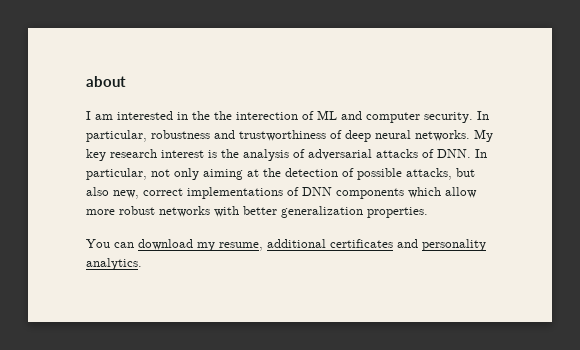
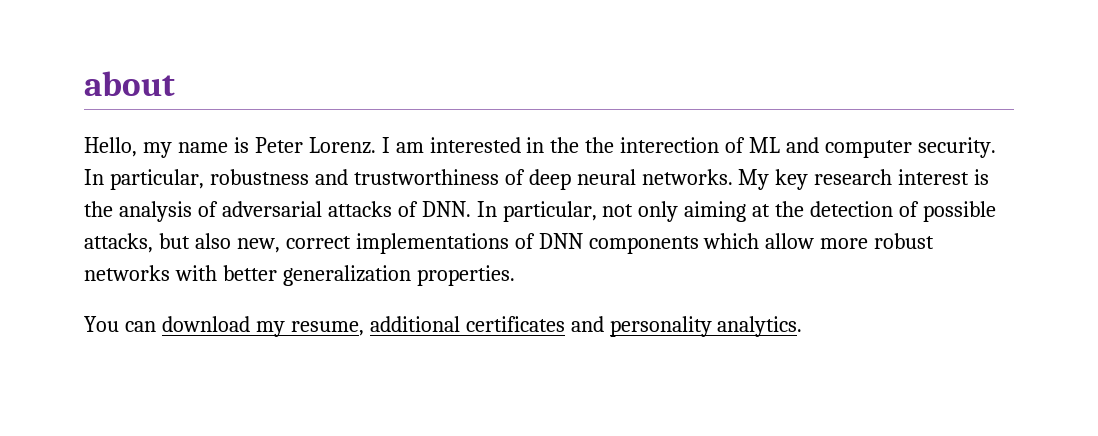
(126, 81) none -> [84,137,376,158] Hello, my name is Peter Lorenz.

